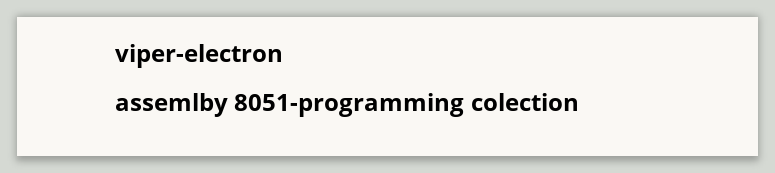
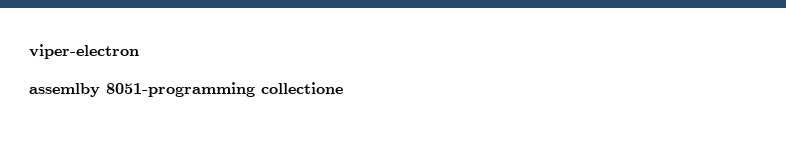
[470,93,579,111] colection -> [261,82,343,94] collectione

